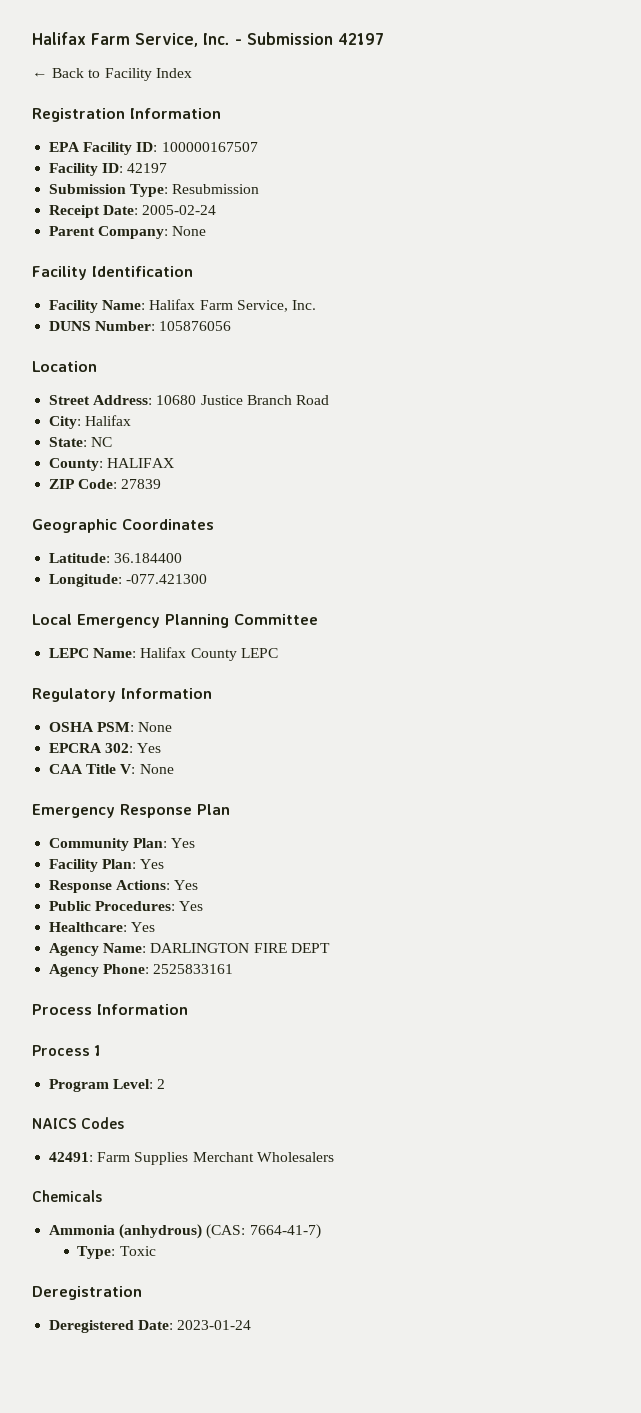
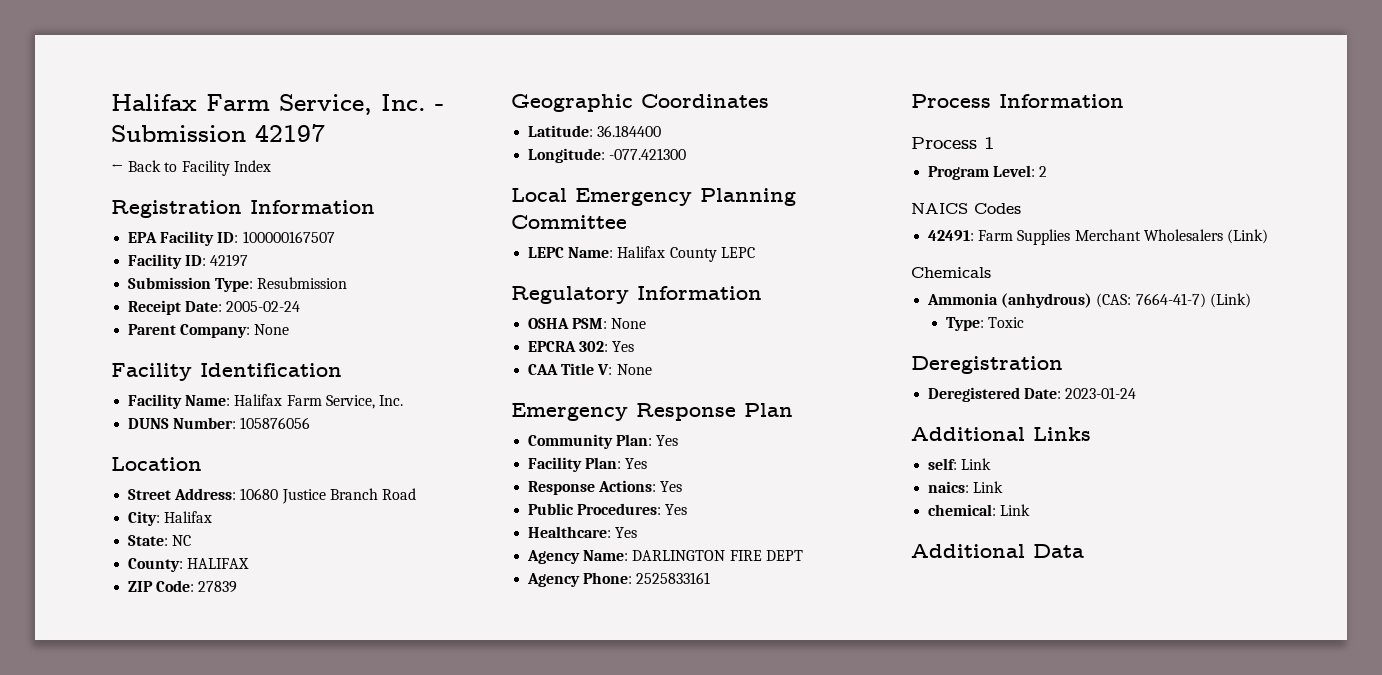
(334, 1157) none -> [1226,229,1268,244] (Link)
(321, 1231) none -> [1209,293,1251,308] (Link)
(252, 1325) none -> [911,427,1091,441] [928,458,992,470] [928,481,1004,493] [928,504,1031,516] [911,544,1084,558] // Additional Links // self: Link // naics: Link // chemical: Link // Additional Data

